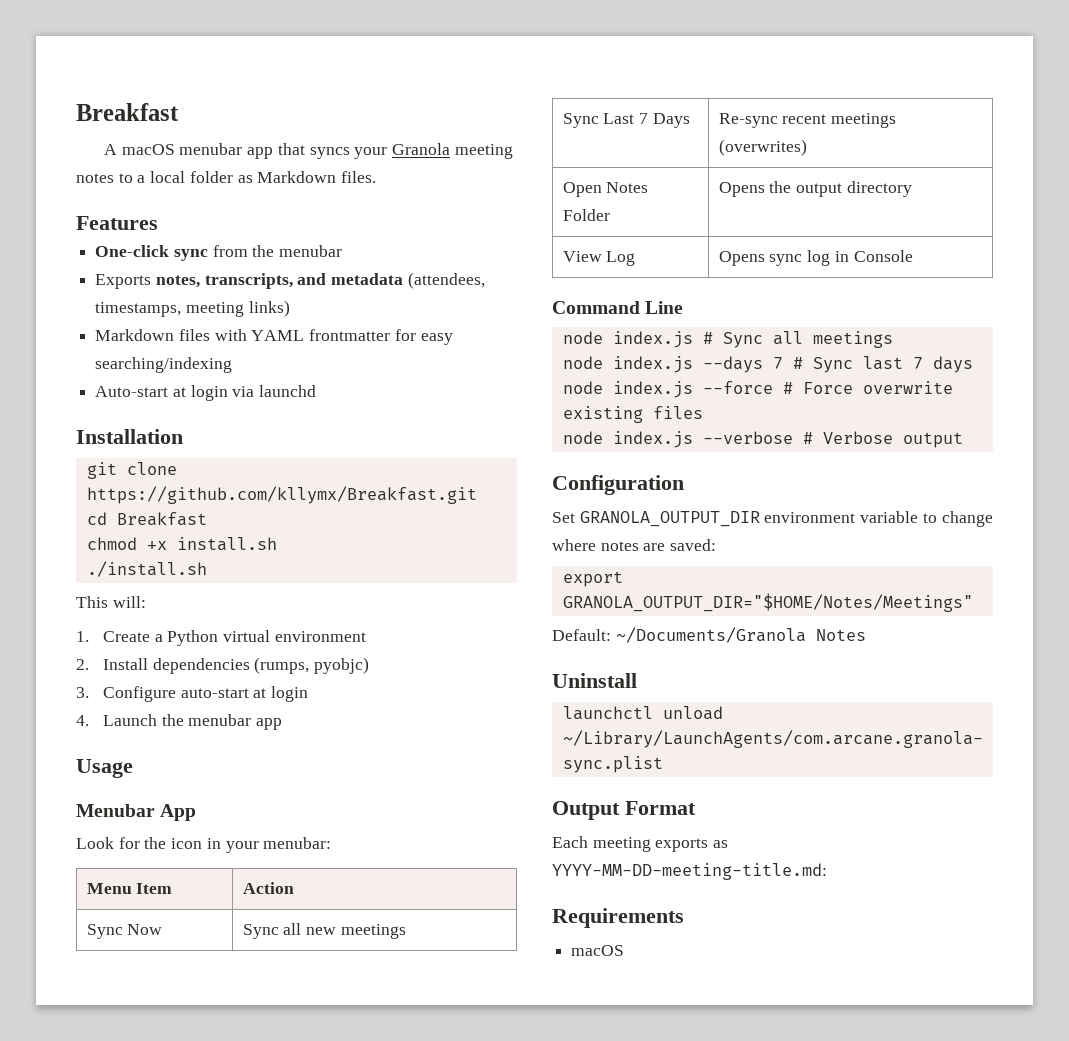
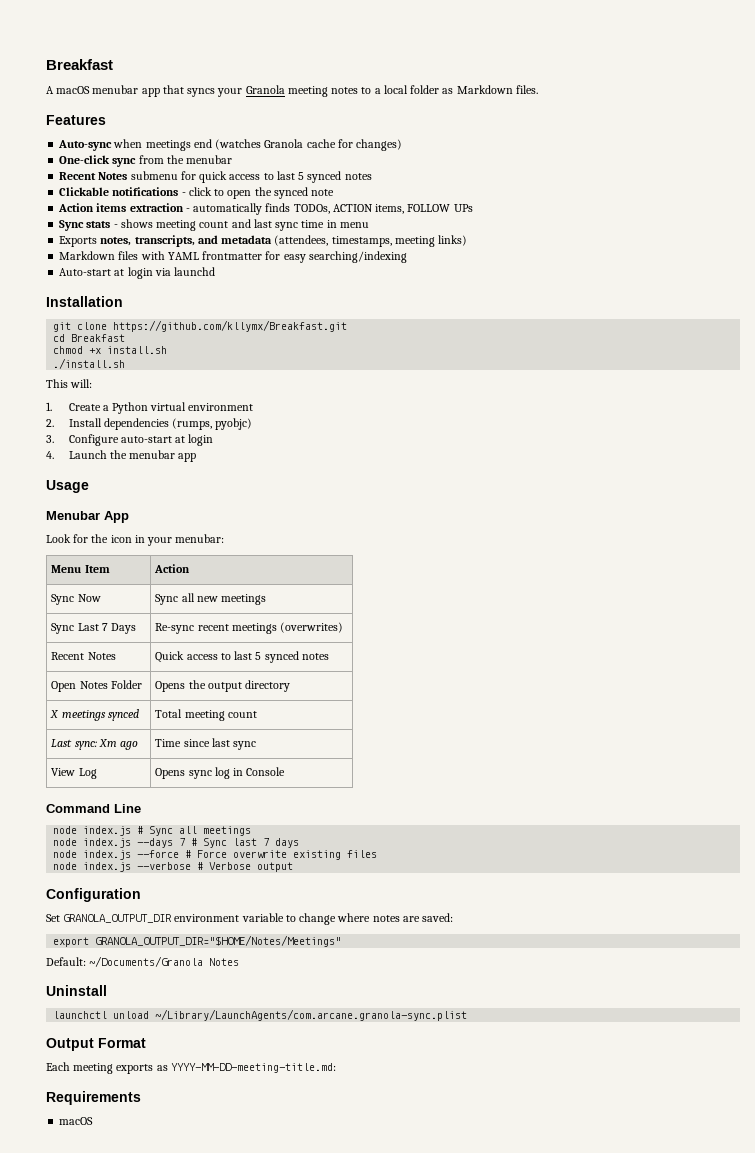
(158, 223) none -> [58,139,403,151] // Auto-sync when meetings end (watches Granola cache for changes)
(343, 251) none -> [59,171,372,183] [59,187,335,199] [58,203,473,215] [59,219,369,231] // Recent Notes submenu for quick access to last 5 synced notes // Clickable notifications - click to open the synced note // Action items extraction - automatically finds TODOs, ACTION items, FOLLOW UPs // Sync stats - shows meeting count and last sync time in menu
(807, 147) none -> [51,652,116,660] [155,651,329,663] // Recent Notes | Quick access to last 5 synced notes
(912, 189) none -> [50,709,139,721] [155,709,257,721] [51,739,139,750] [155,738,257,750] // X meetings synced | Total meeting count // Last sync: Xm ago | Time since last sync

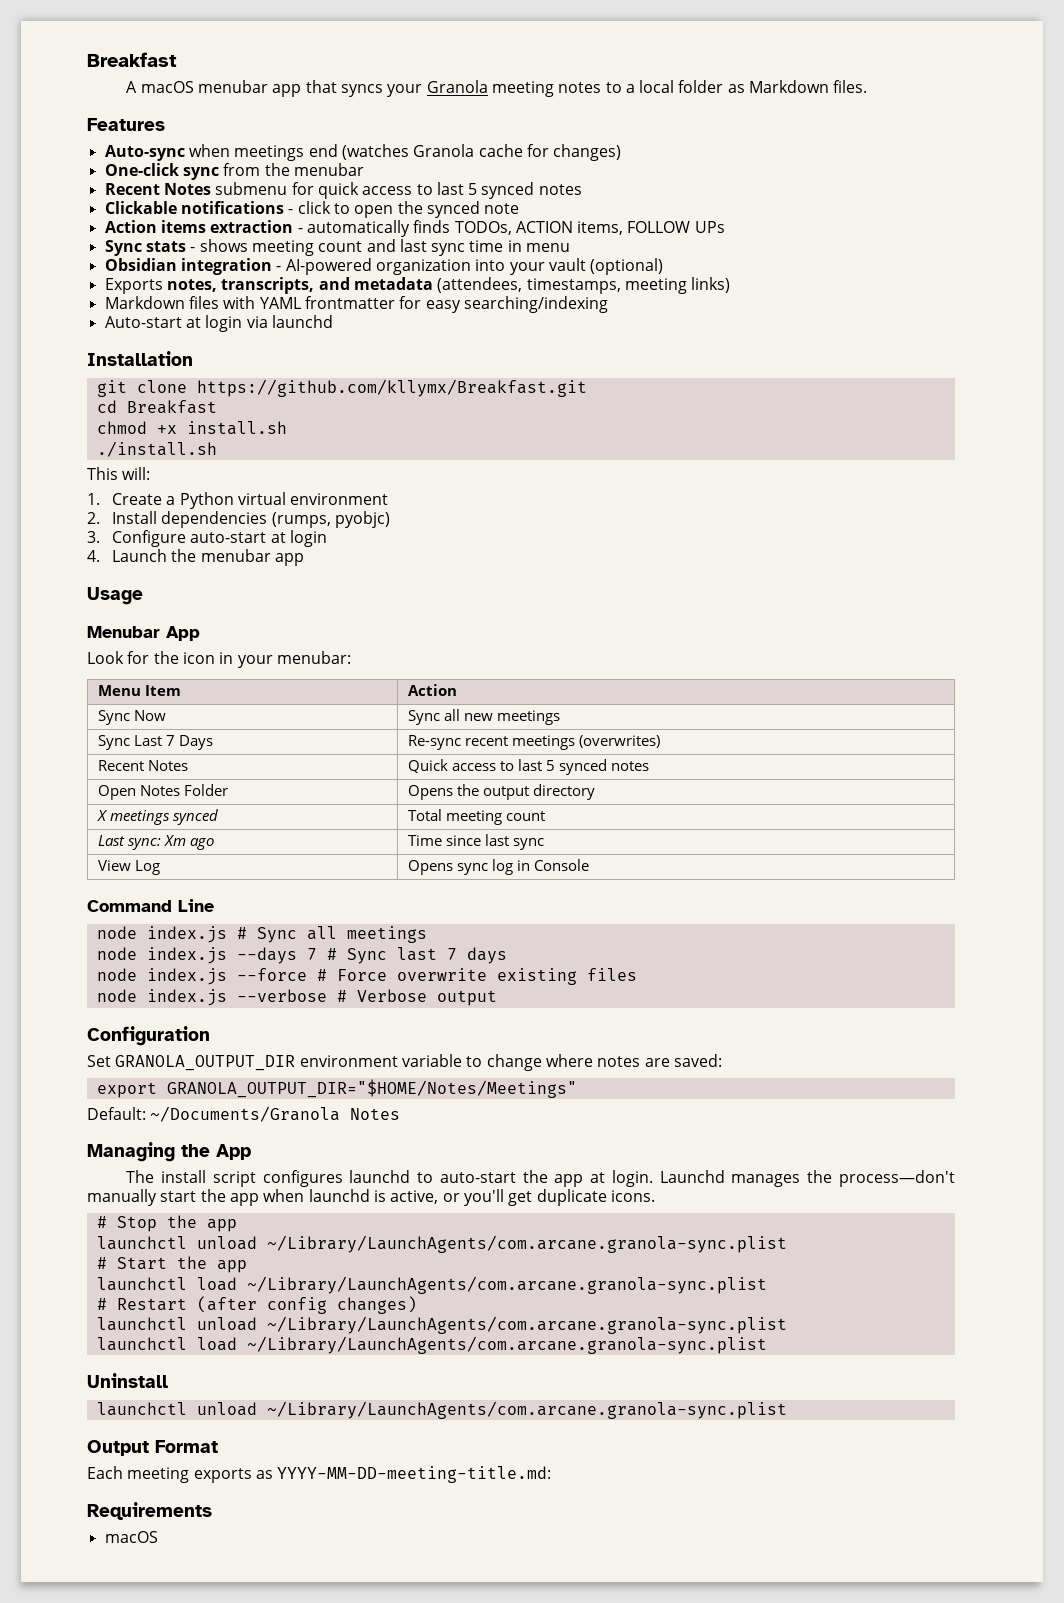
(369, 225) none -> [104,258,664,275] // Obsidian integration - AI-powered organization into your vault (optional)
(240, 962) none -> [87,1142,251,1162] [126,1170,955,1187] [87,1189,655,1206] [96,1215,237,1232] [96,1235,787,1253] [96,1256,247,1273] [96,1276,767,1294] [96,1296,417,1314] [96,1316,787,1334] [96,1336,767,1354] // Managing the App // The install script configures launchd to auto-start the app at login. Launchd manages the process—don't manually start the app when launchd is active, or you'll get duplicate icons. // # Stop the app // launchctl unload ~/Library/LaunchAgents/com.arcane.granola-sync.plist // # Start the app // launchctl load ~/Library/LaunchAgents/com.arcane.granola-sync.plist // # Restart (after config changes) // launchctl unload ~/Library/LaunchAgents/com.arcane.granola-sync.plist // launchctl load ~/Library/LaunchAgents/com.arcane.granola-sync.plist

